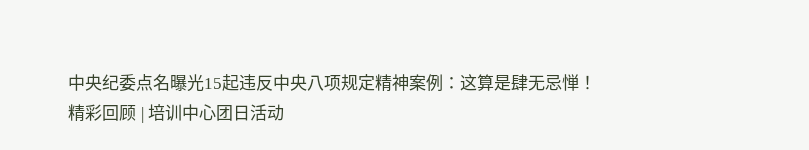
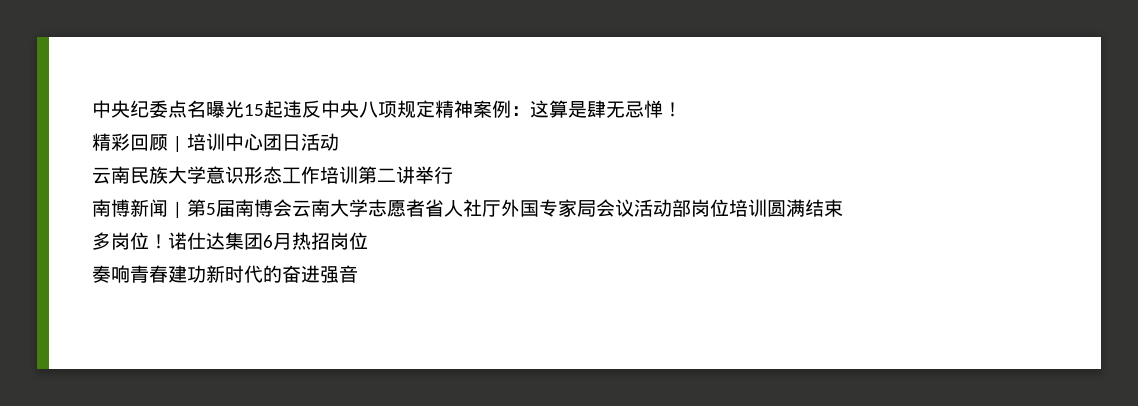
(285, 112) none -> [92,166,453,184] [92,199,843,218] [92,232,368,250] [92,265,358,283] // 云南民族大学意识形态工作培训第二讲举行 // 南博新闻 | 第5届南博会云南大学志愿者省人社厅外国专家局会议活动部岗位培训圆满结束 // 多岗位！诺仕达集团6月热招岗位 // 奏响青春建功新时代的奋进强音

